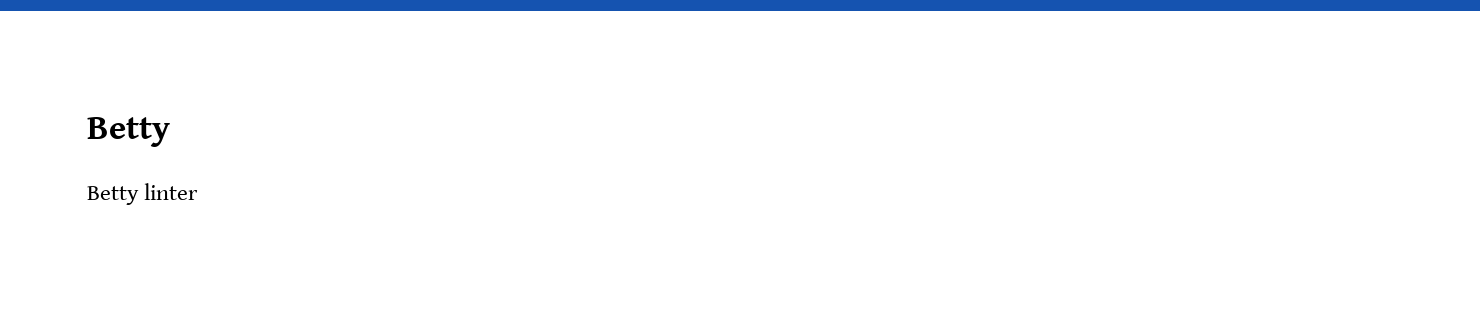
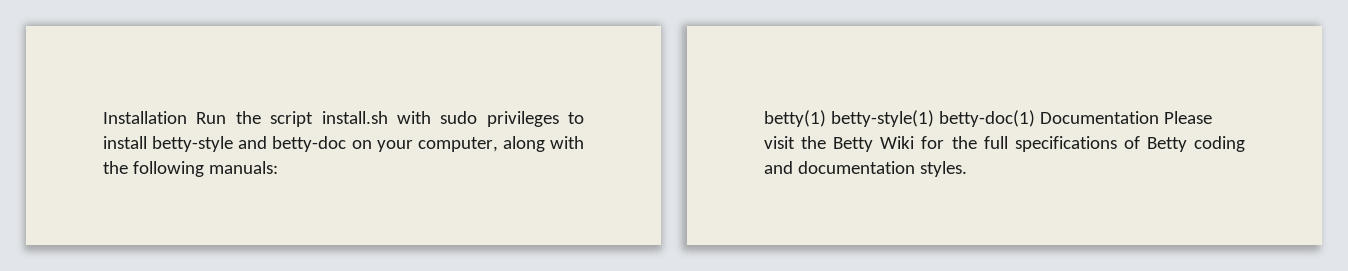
[87,117,170,147] [87,183,199,205] Betty // Betty linter -> [103,111,584,127] [103,136,584,152] [103,161,278,177] [764,110,1212,127] [764,136,1245,152] [764,161,967,177] Installation Run the script install.sh with sudo privileges to install betty-style and betty-doc on your computer, along with the following manuals: // betty(1) betty-style(1) betty-doc(1) Documentation Please visit the Betty Wiki for the full specifications of Betty coding and documentation styles.

